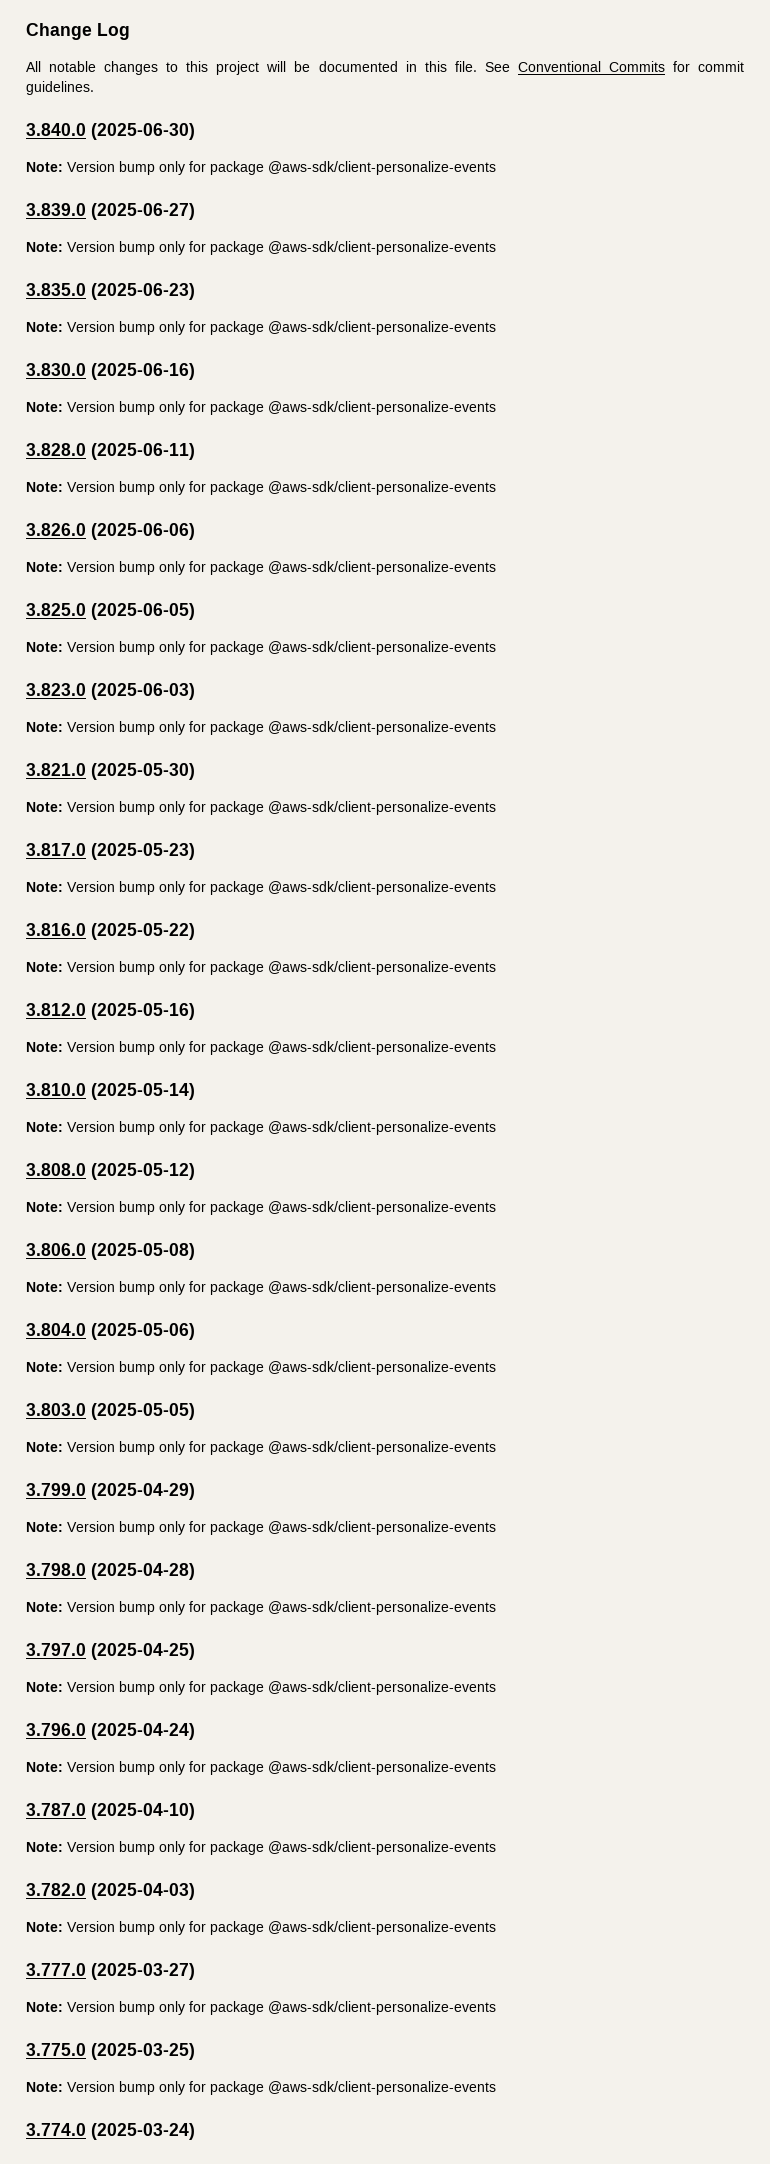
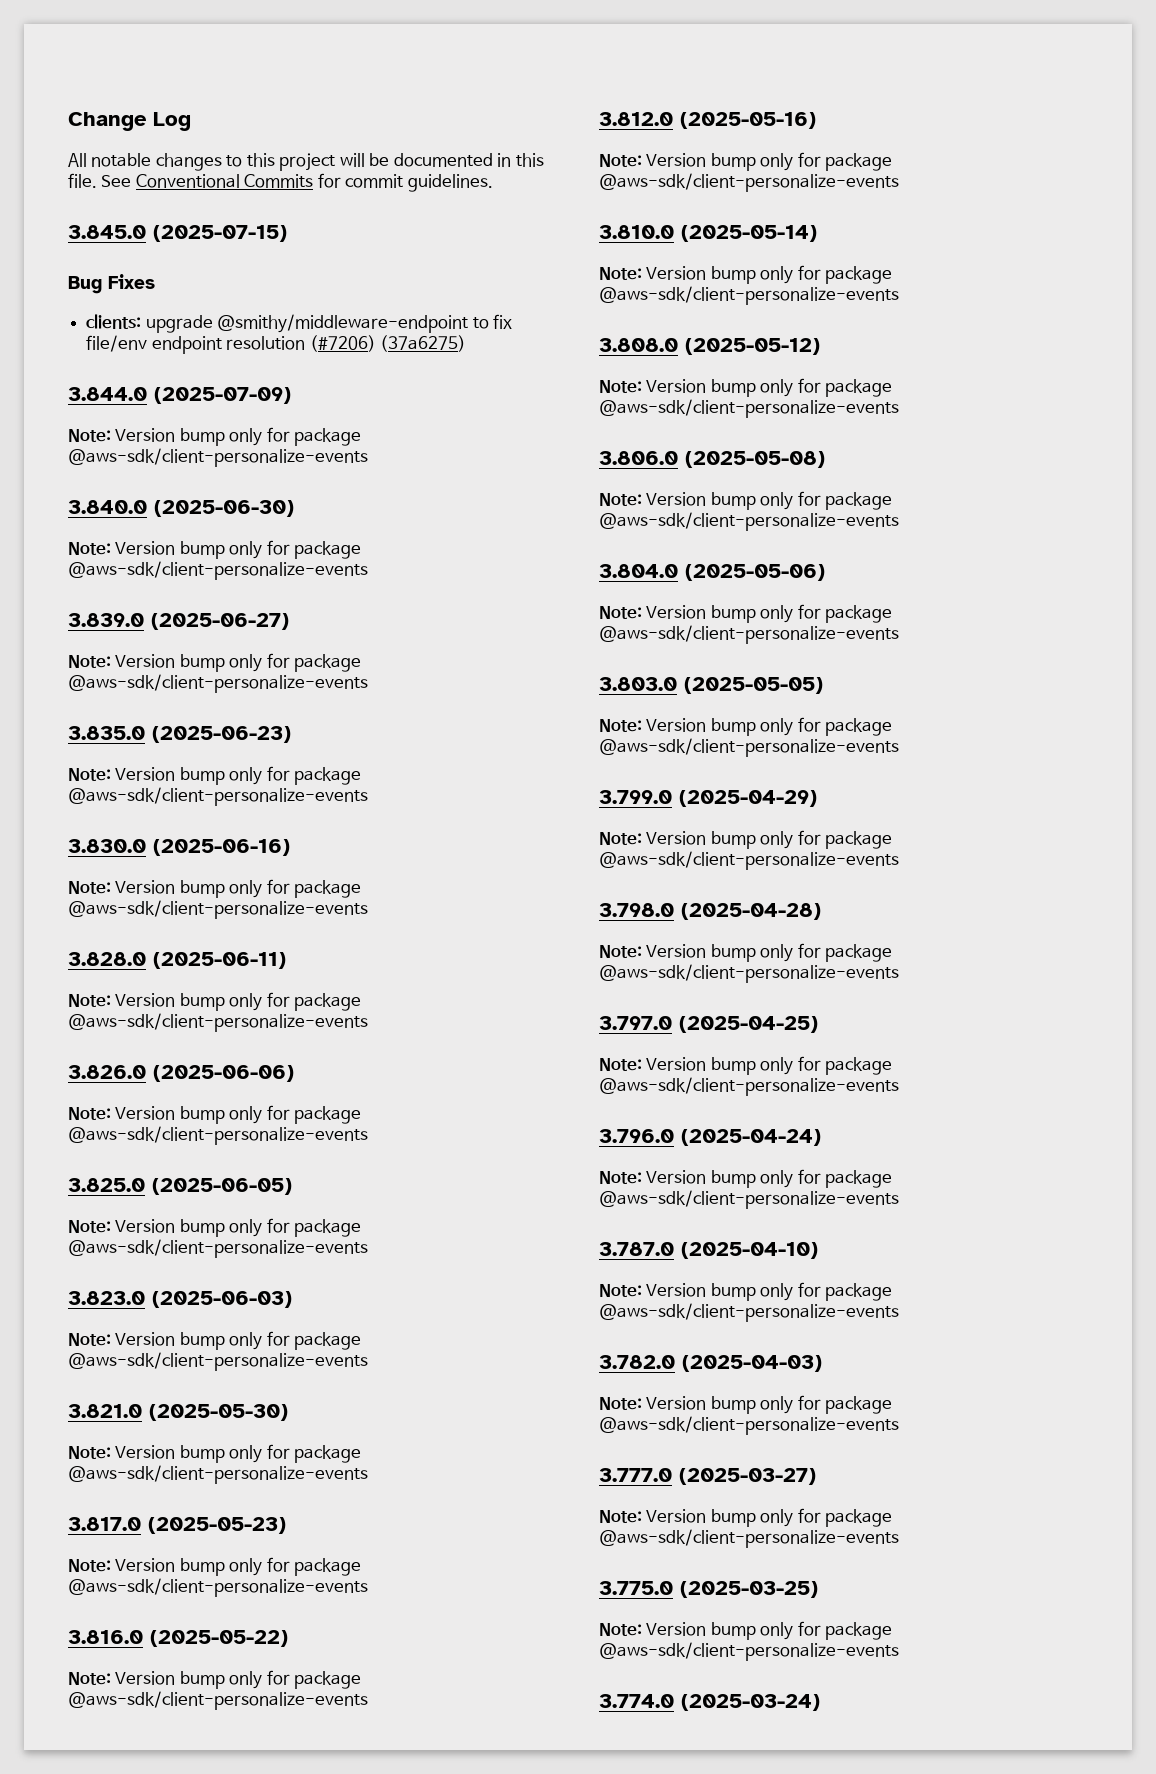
(94, 88) none -> [68,225,287,242] [68,274,155,294] [86,314,512,333] [86,335,466,354] [68,387,291,404] [68,427,362,446] [68,448,368,467] // 3.845.0 (2025-07-15) // Bug Fixes // clients: upgrade @smithy/middleware-endpoint to fix file/env endpoint resolution (#7206) (37a6275) // 3.844.0 (2025-07-09) // Note: Version bump only for package @aws-sdk/client-personalize-events

